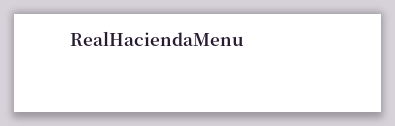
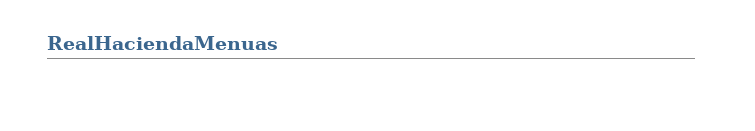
[70,31,244,46] RealHaciendaMenu -> [47,36,278,50] RealHaciendaMenuas

